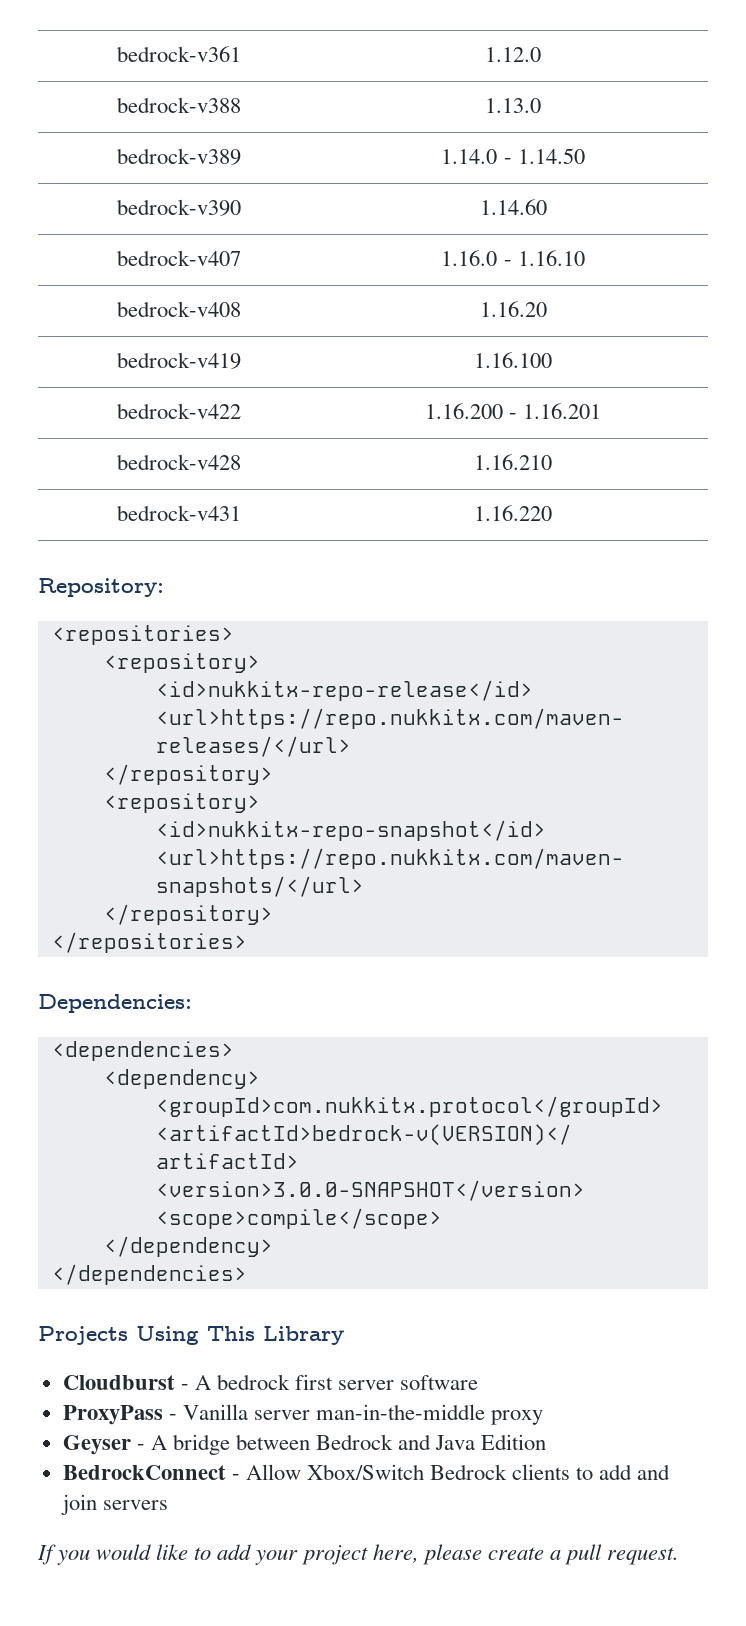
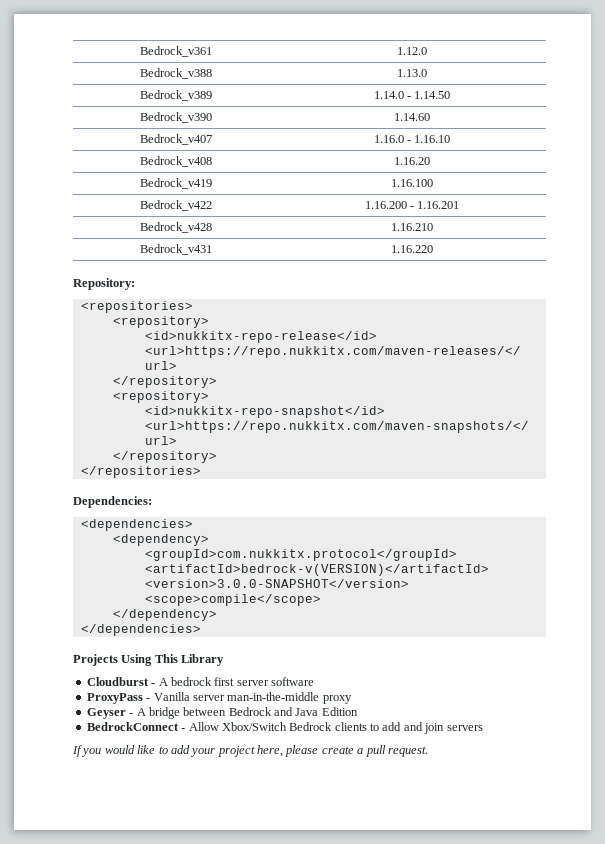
[116,46,241,62] bedrock-v361 -> [140,46,212,57] Bedrock_v361
[116,97,241,113] bedrock-v388 -> [140,68,212,79] Bedrock_v388
[116,148,241,165] bedrock-v389 -> [140,90,212,101] Bedrock_v389
[116,199,241,216] bedrock-v390 -> [140,112,212,123] Bedrock_v390
[116,250,241,266] bedrock-v407 -> [140,134,212,145] Bedrock_v407
[116,301,241,317] bedrock-v408 -> [140,156,212,167] Bedrock_v408
[116,352,241,369] bedrock-v419 -> [140,178,212,189] Bedrock_v419
[116,403,241,419] bedrock-v422 -> [140,200,212,211] Bedrock_v422
[116,454,241,470] bedrock-v428 -> [140,222,212,233] Bedrock_v428
[116,505,241,521] bedrock-v431 -> [140,244,212,255] Bedrock_v431

